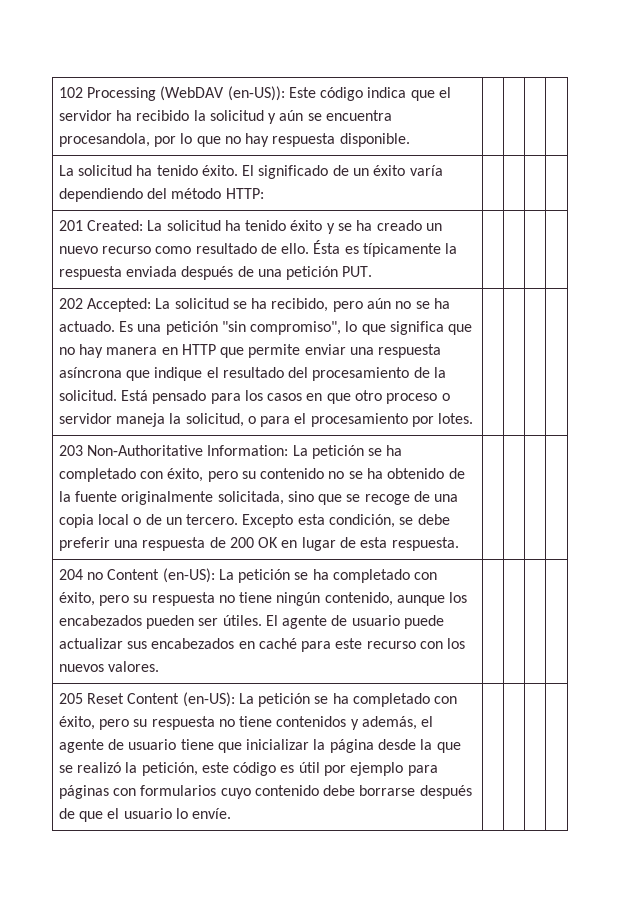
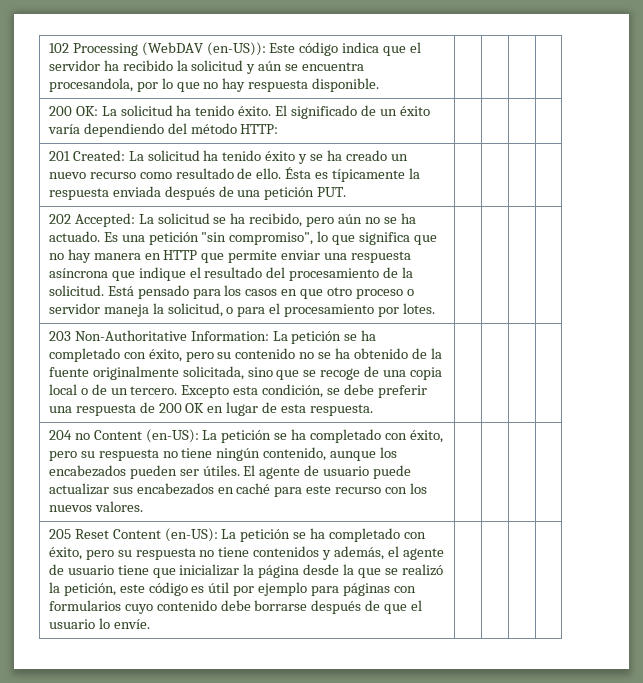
(410, 140) none -> [48,106,98,116] 200 OK:

